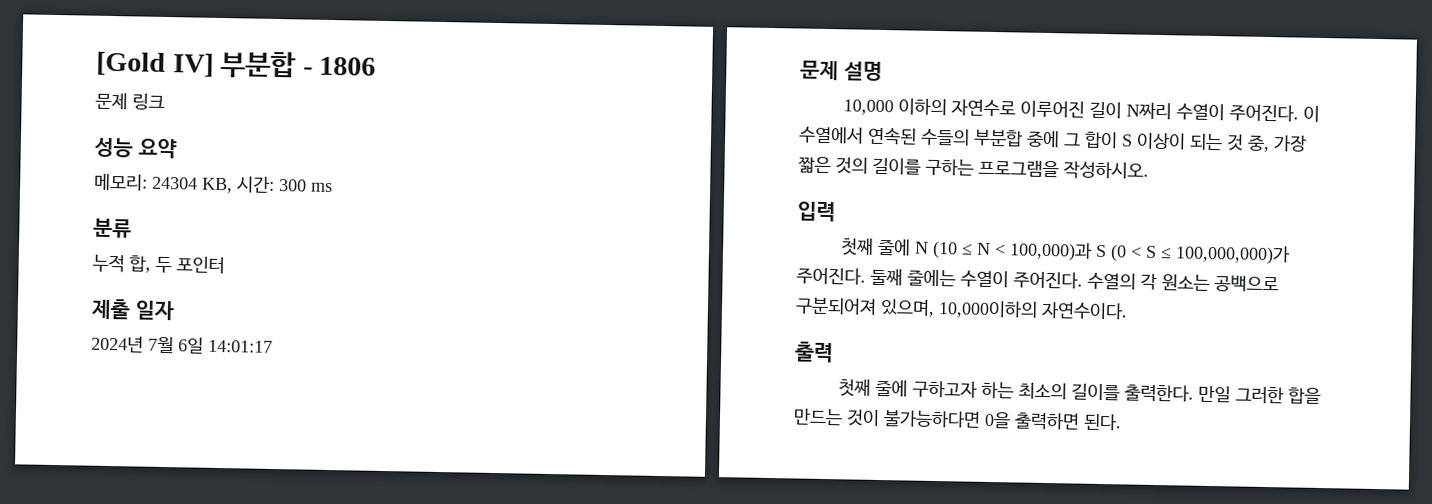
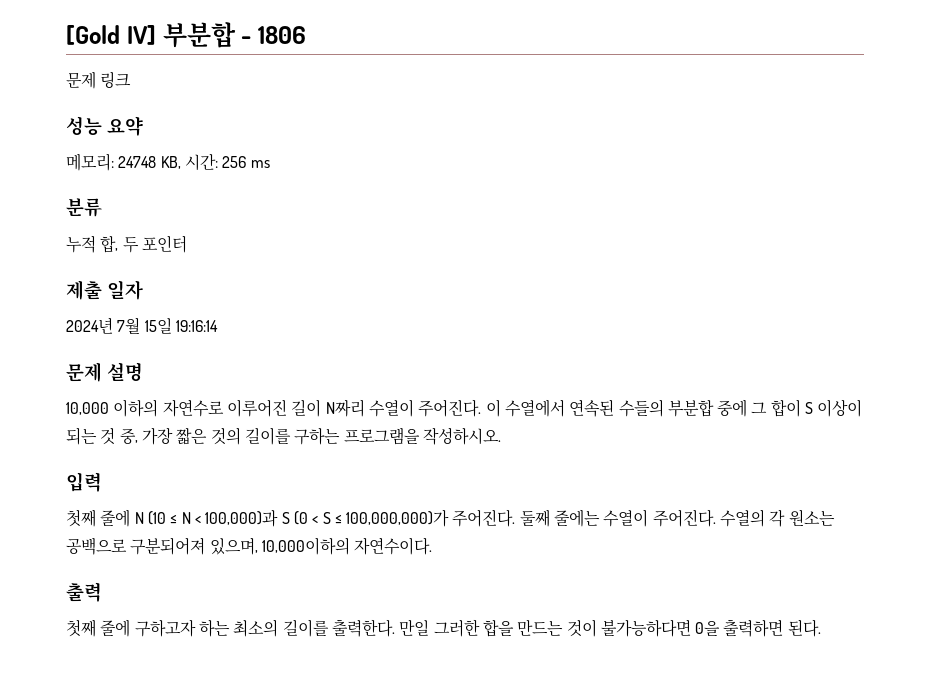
[152,176,198,190] 24304 -> [118,156,157,168] 24748
[279,179,307,192] 300 -> [222,156,247,168] 256
[178,337,273,354] 6일 14:01:17 -> [144,318,218,334] 15일 19:16:14

